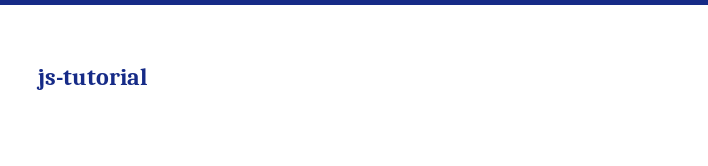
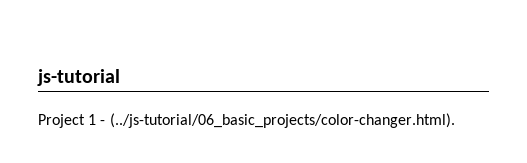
(147, 79) none -> [38,113,455,128] // Project 1 - (../js-tutorial/06_basic_projects/color-changer.html).

